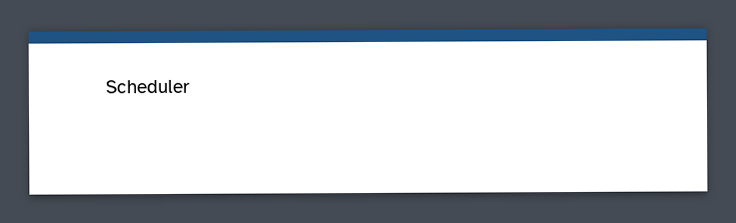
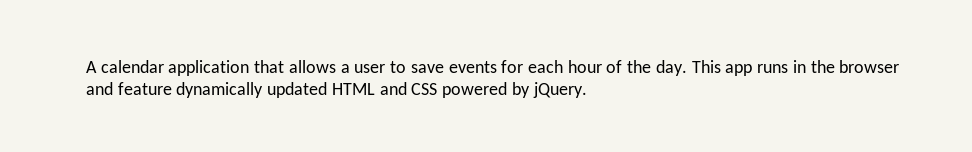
[105,79,190,94] Scheduler -> [86,60,900,76] [86,82,587,98] A calendar application that allows a user to save events for each hour of the day. This app runs in the browser and feature dynamically updated HTML and CSS powered by jQuery.

